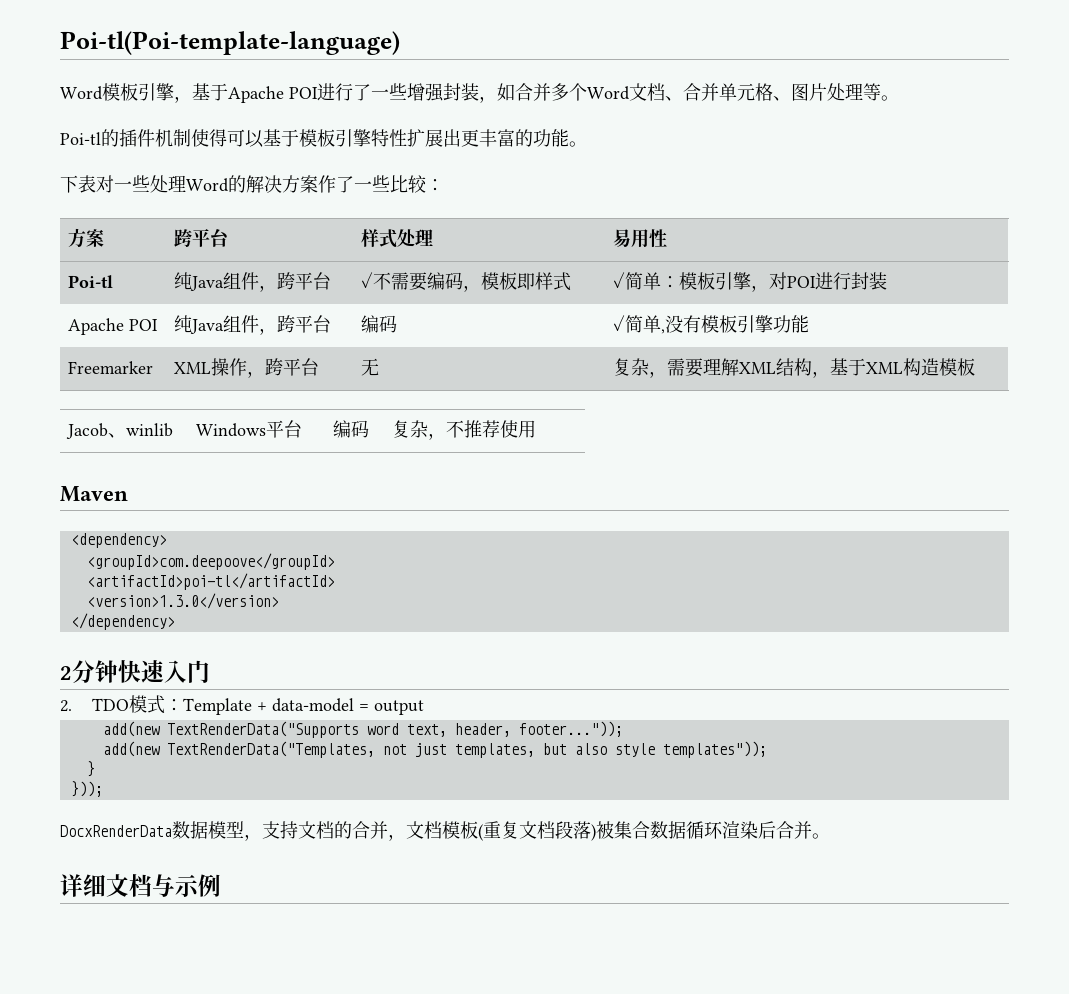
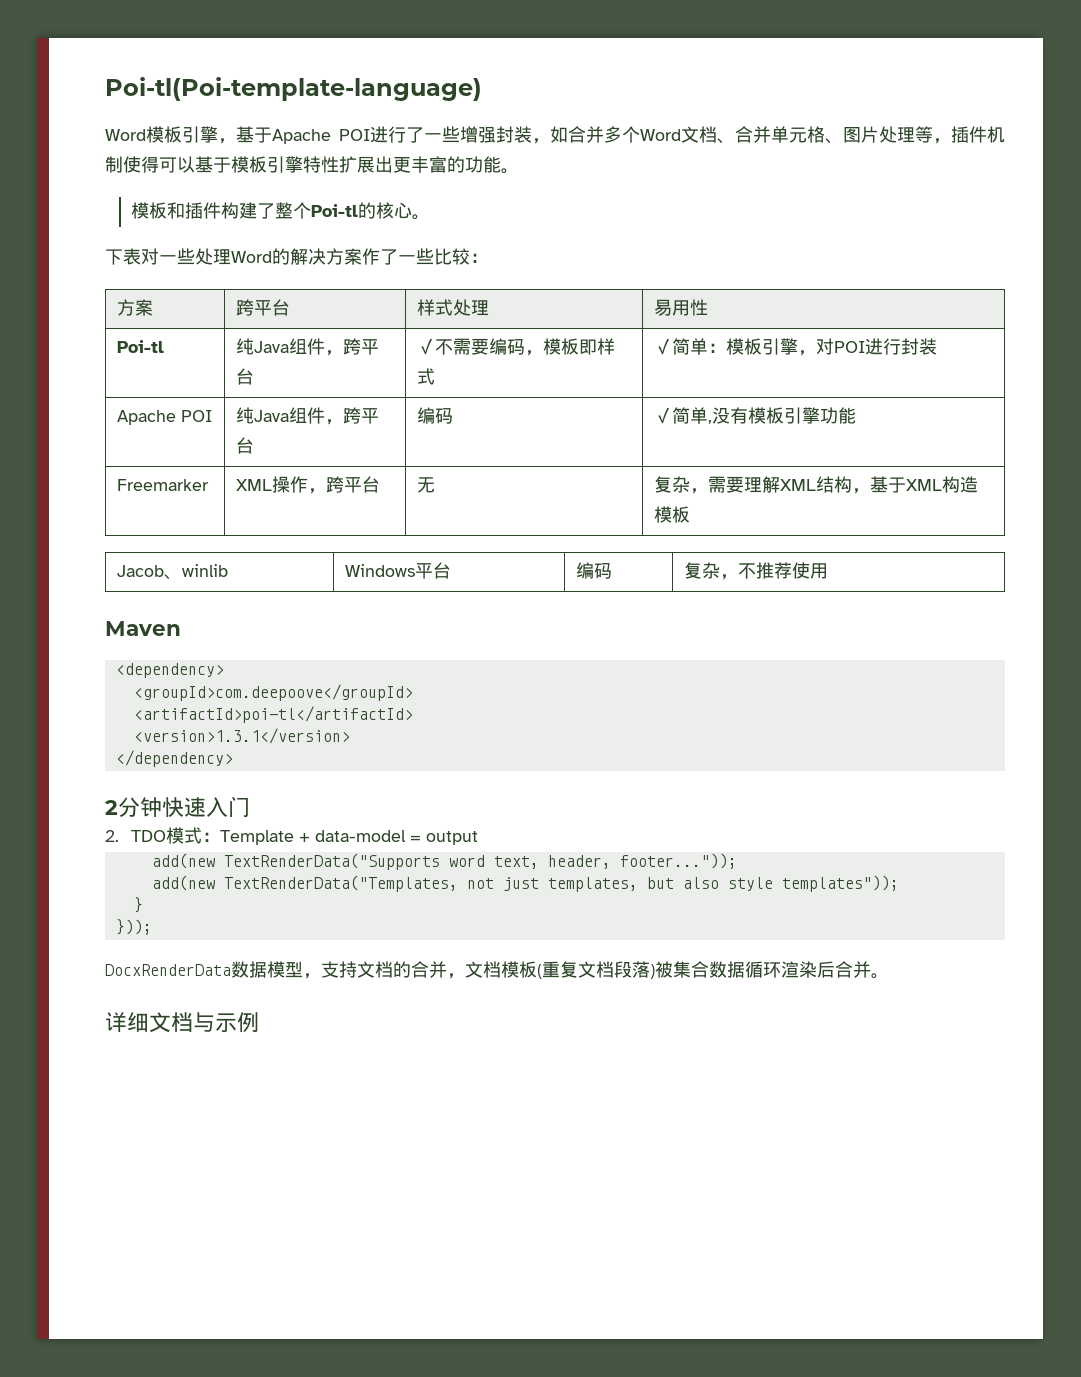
[881,95,899,101] [60,129,119,147] 。 // Poi-tl的 -> [933,138,951,144] ，
(587, 144) none -> [130,202,430,220] // 模板和插件构建了整个Poi-tl的核心。
[86,593,279,609] <version>1.3.0</version> -> [133,728,350,744] <version>1.3.1</version>

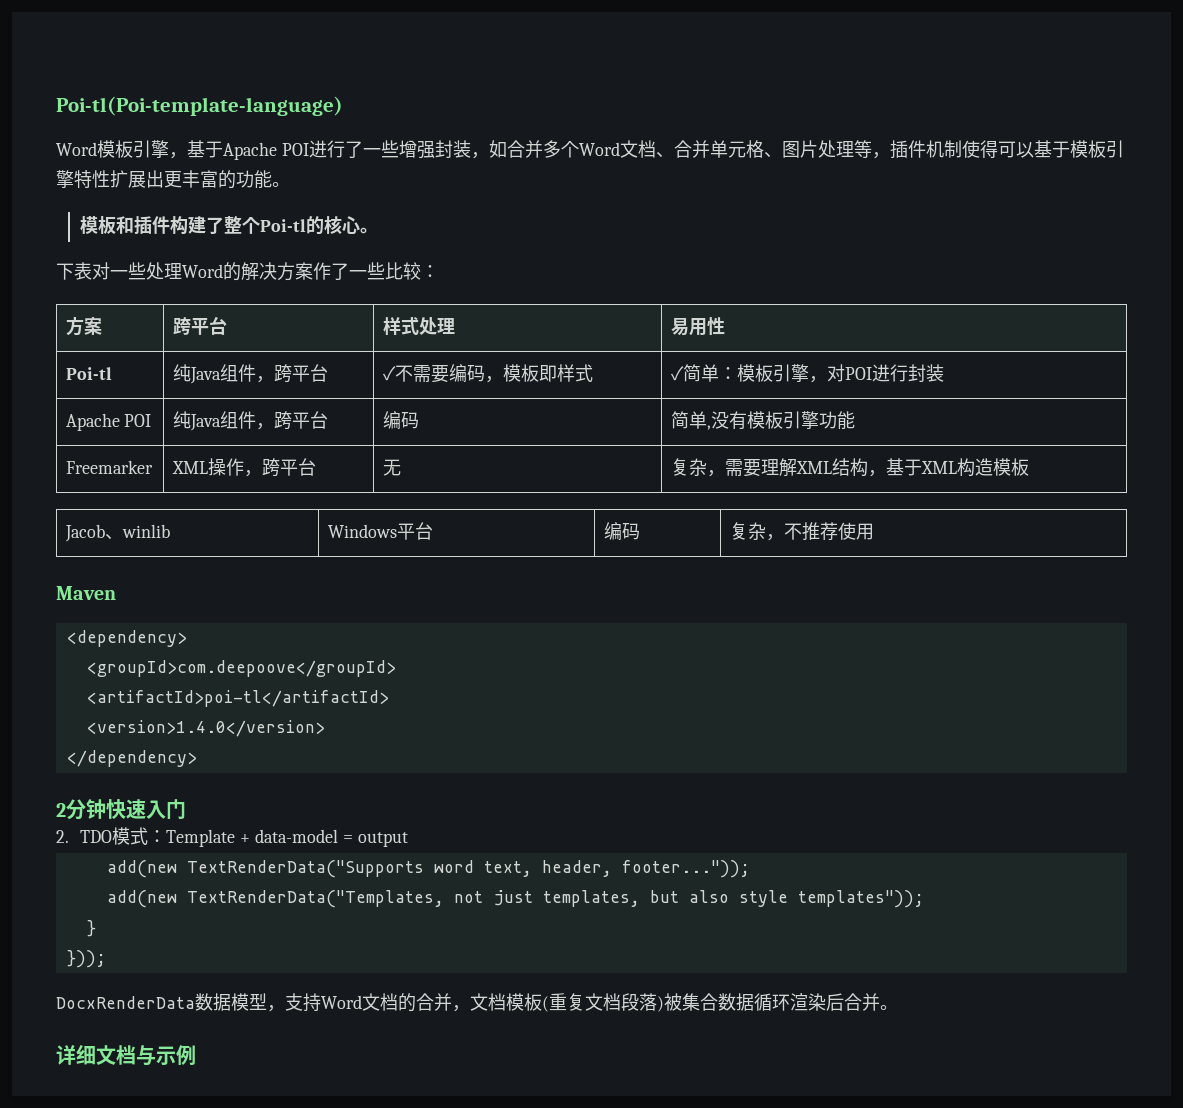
[654,407,673,424] ✓ -> (419, 420) none
[133,728,350,744] <version>1.3.1</version> -> [86,720,325,737] <version>1.4.0</version>
(357, 969) none -> [321,995,362,1009] Word

